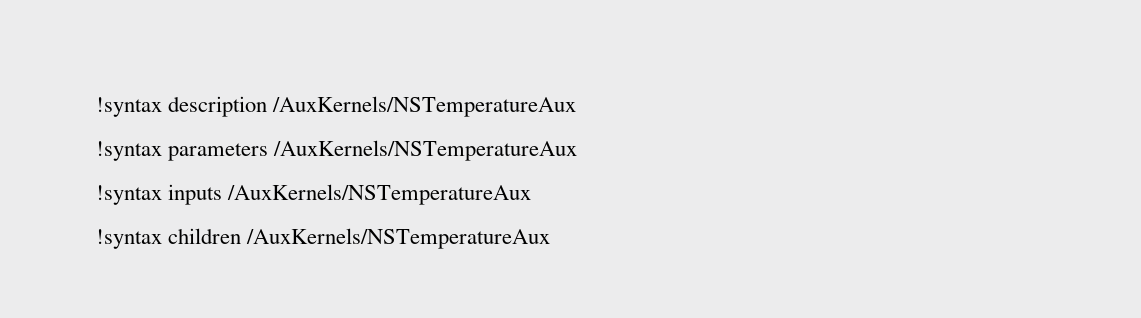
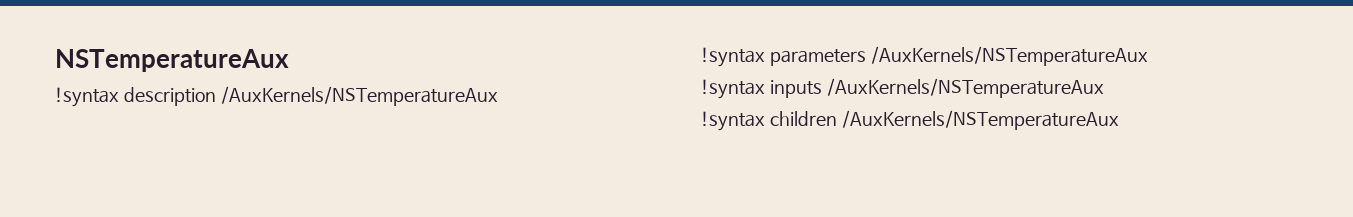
(96, 107) none -> [55,49,289,72] NSTemperatureAux //

